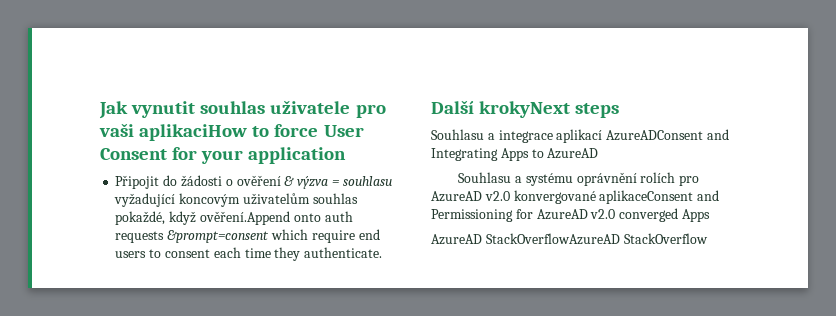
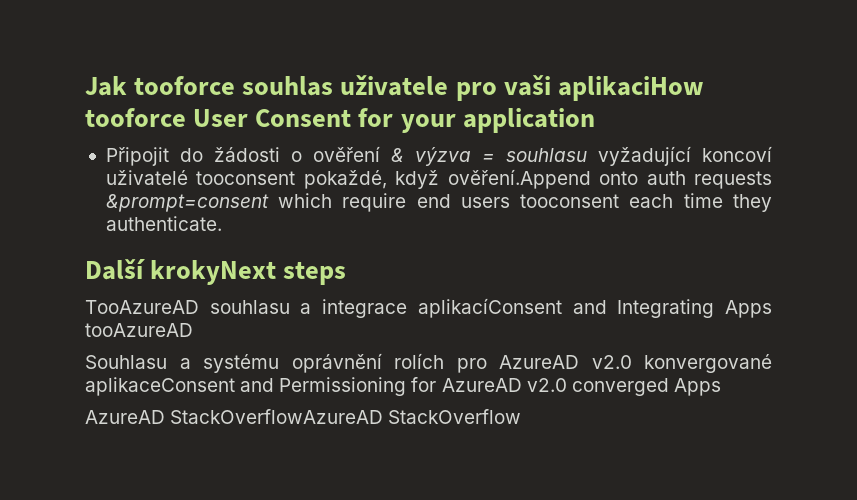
[131,101,196,118] vynutit -> [134,76,236,95] tooforce
[252,124,319,137] to force -> [85,108,186,127] tooforce
[179,193,358,207] koncovým uživatelům souhlas -> [702,146,772,162] [105,170,296,185] koncoví uživatelé tooconsent
[149,249,210,258] to consent -> [520,194,620,208] tooconsent
[431,129,704,143] Souhlasu a integrace aplikací AzureADConsent -> [85,298,562,318] TooAzureAD souhlasu a integrace aplikacíConsent
[531,148,599,159] to AzureAD -> [85,323,193,337] tooAzureAD

